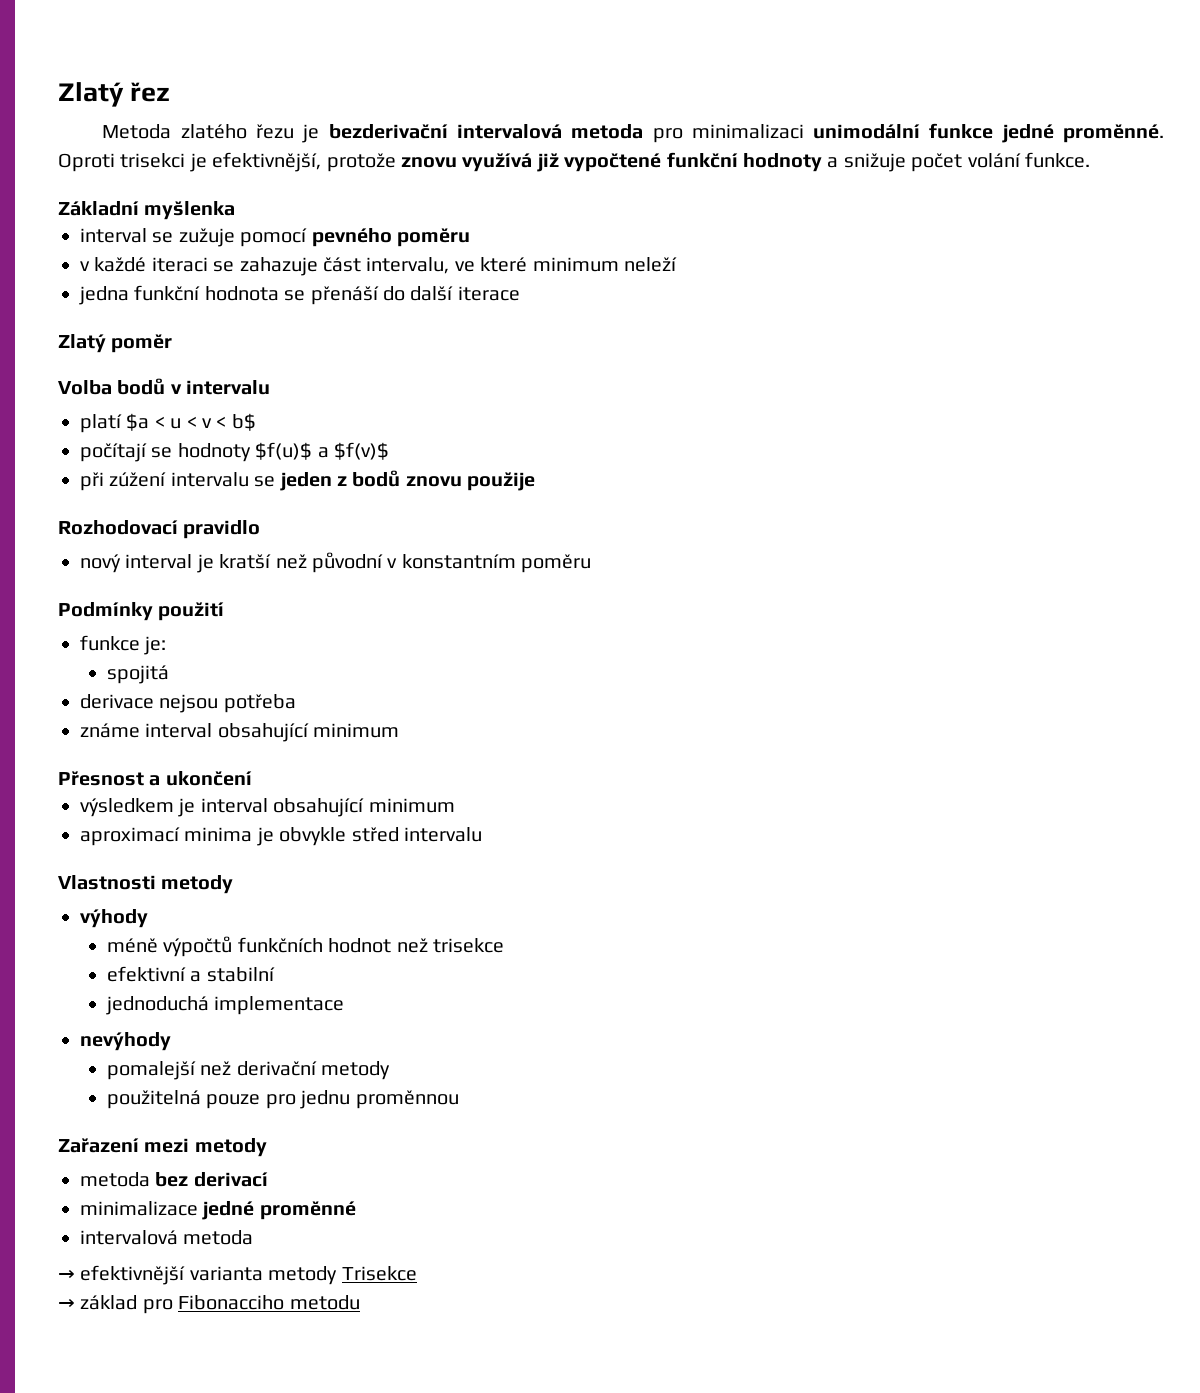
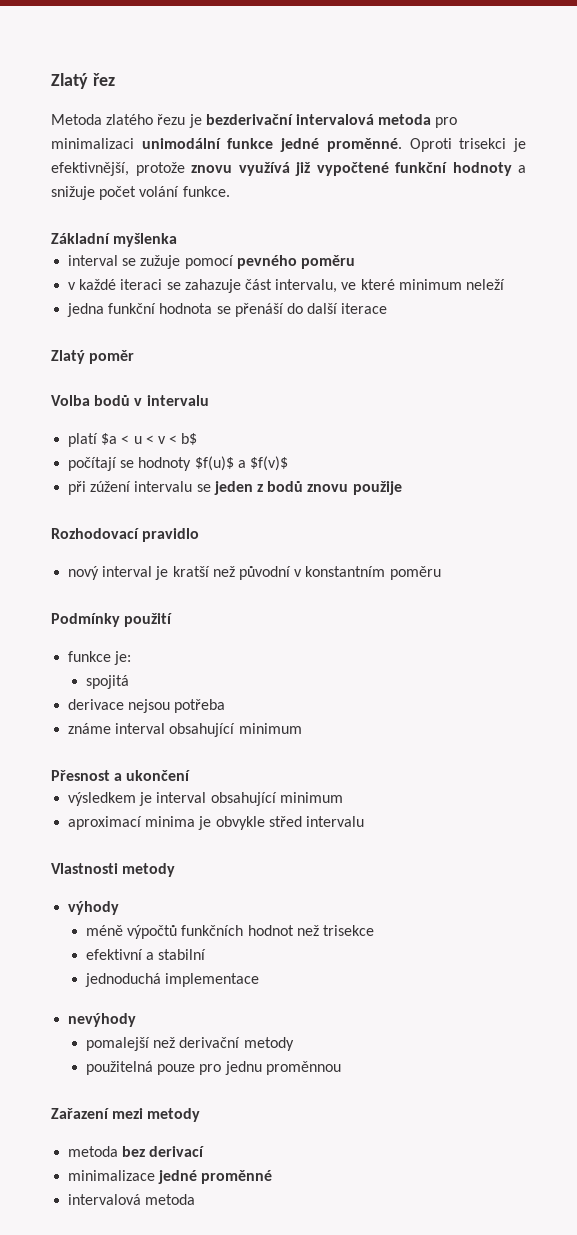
[58,1265,417,1285] [58,1295,360,1314] // → efektivnější varianta metody Trisekce // → základ pro Fibonacciho metodu -> (196, 1199) none

